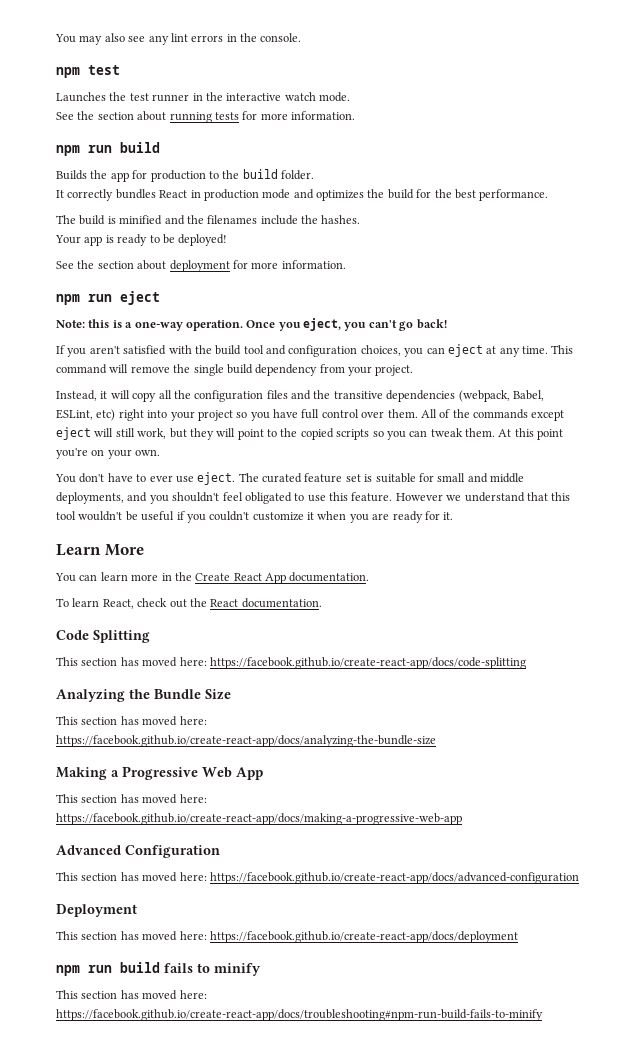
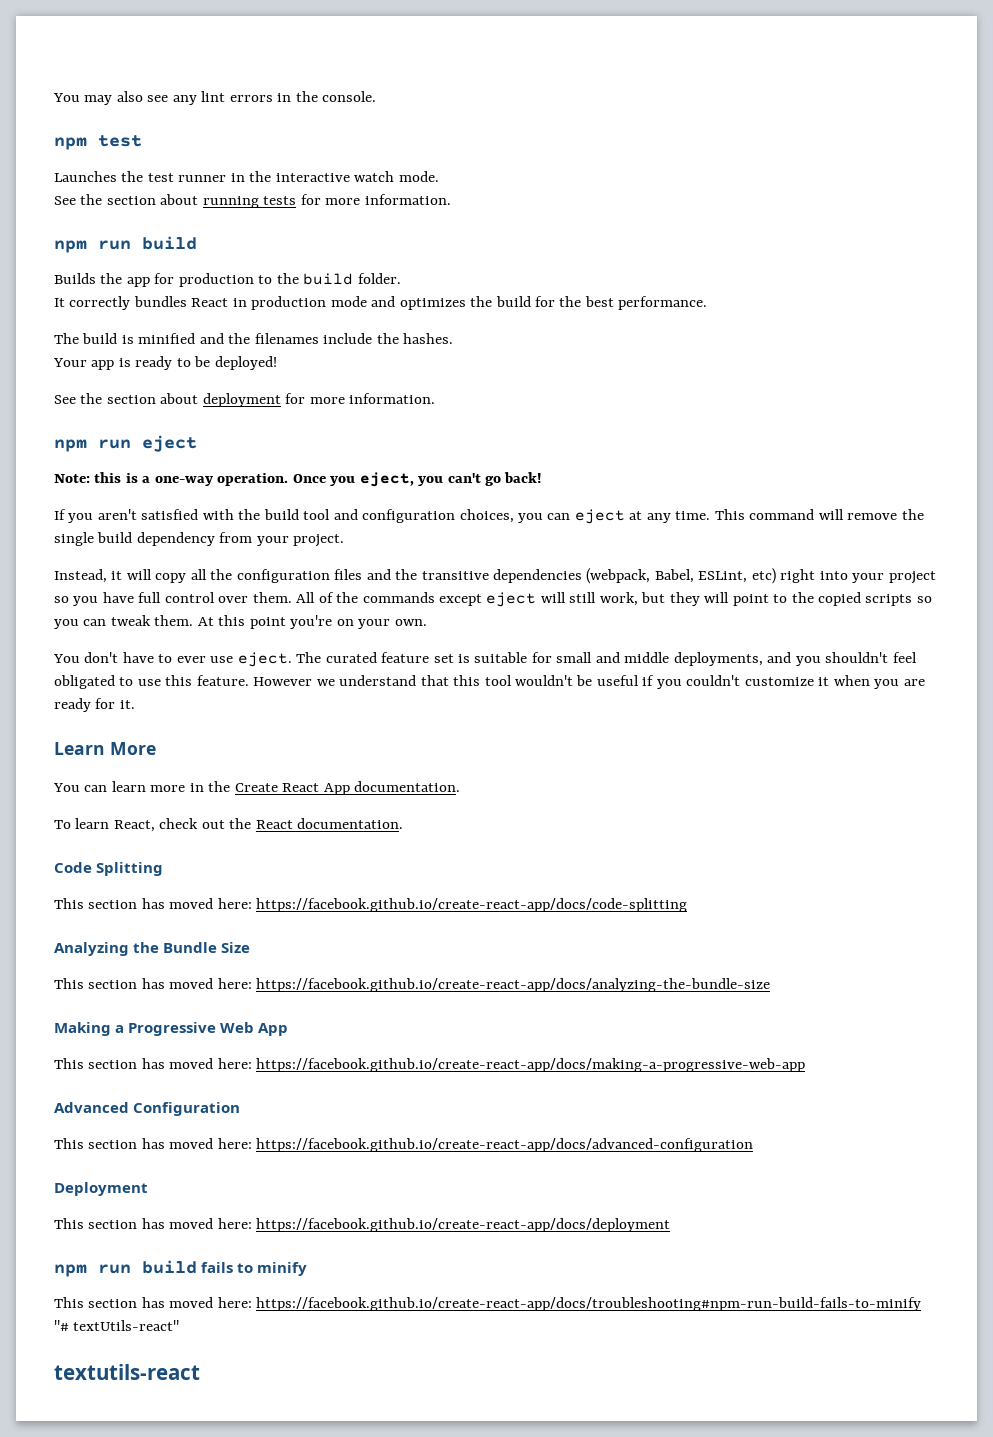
(543, 1015) none -> [54,1320,180,1331] [54,1364,200,1380] "# textUtils-react" // textutils-react

